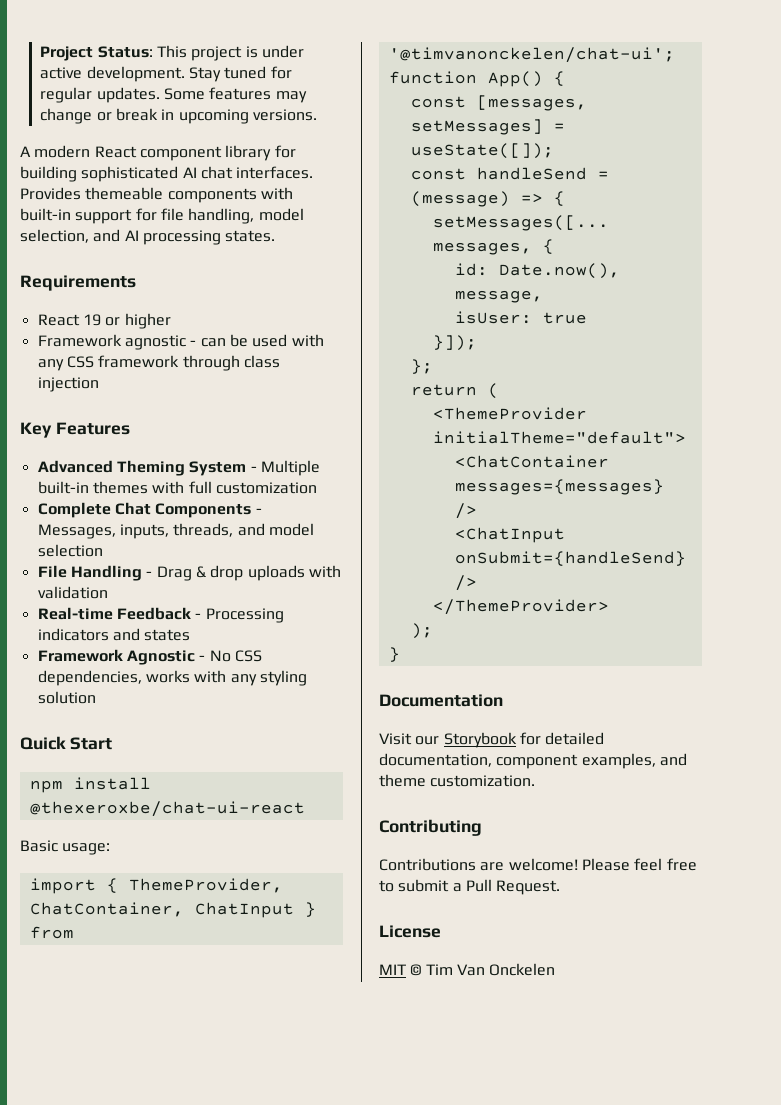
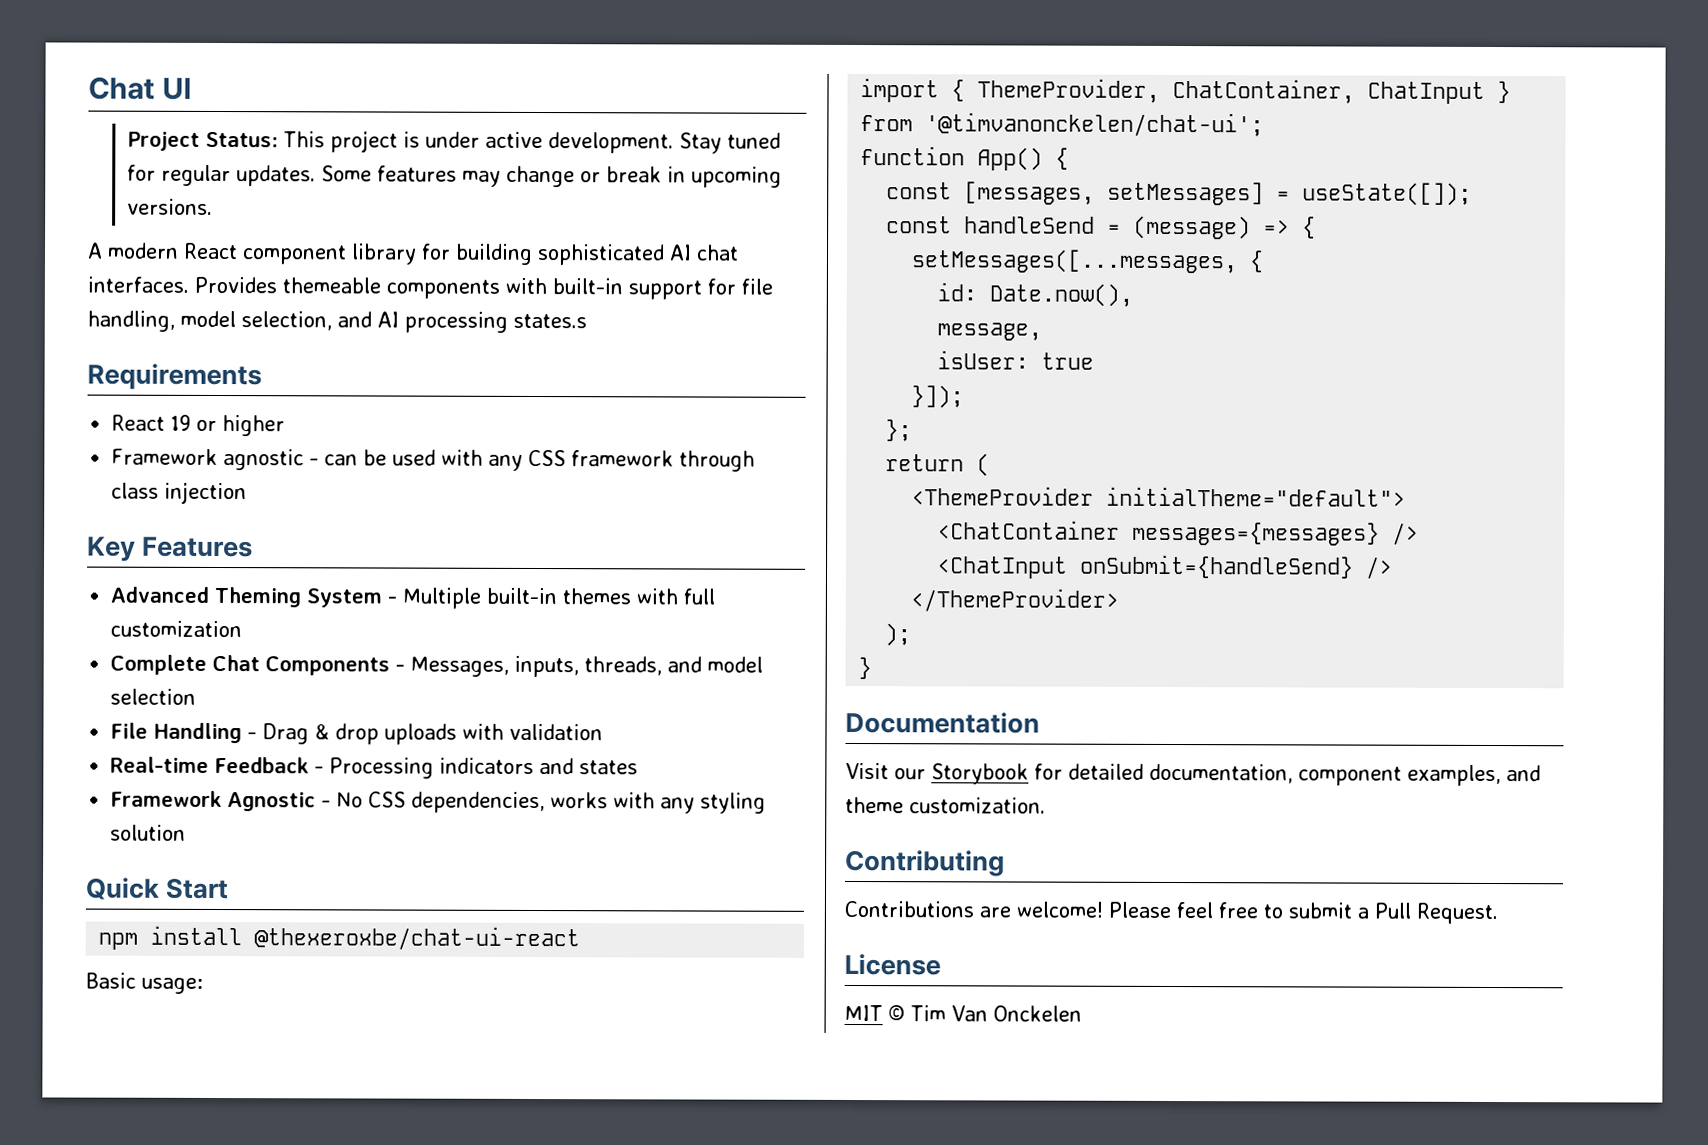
(40, 53) none -> [88,76,192,100] Chat UI //
[225,230,276,242] states. -> [513,313,587,329] states.s

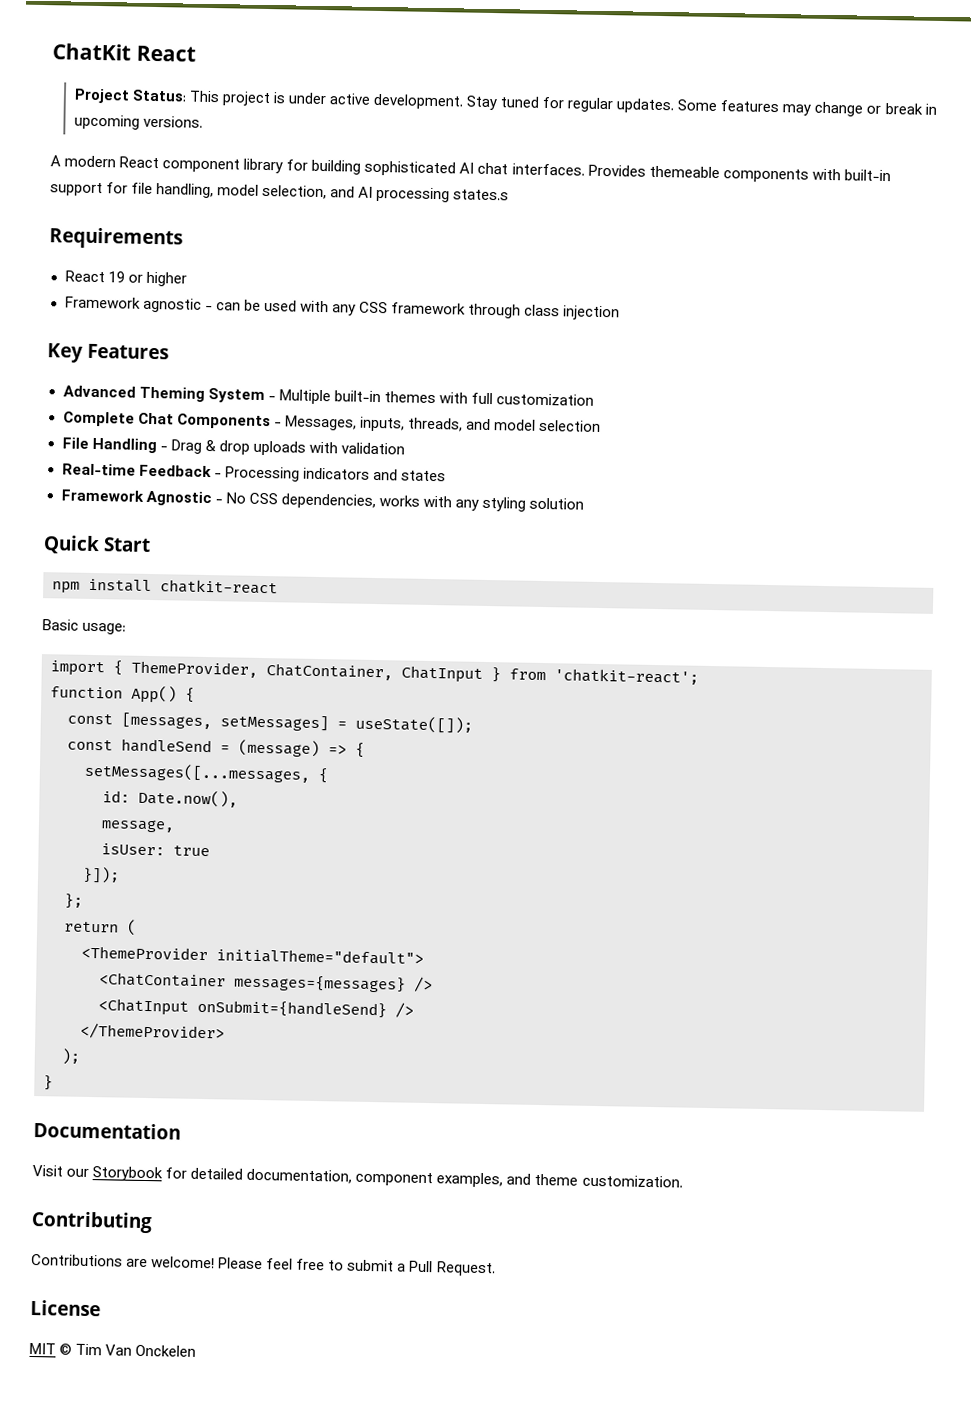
[88,76,192,100] Chat UI -> [52,43,196,62] ChatKit React
[254,926,581,951] @thexeroxbe/chat-ui-react -> [160,579,278,595] chatkit-react
[925,112,1265,137] '@timvanonckelen/chat-ui'; -> [554,668,699,685] 'chatkit-react';

